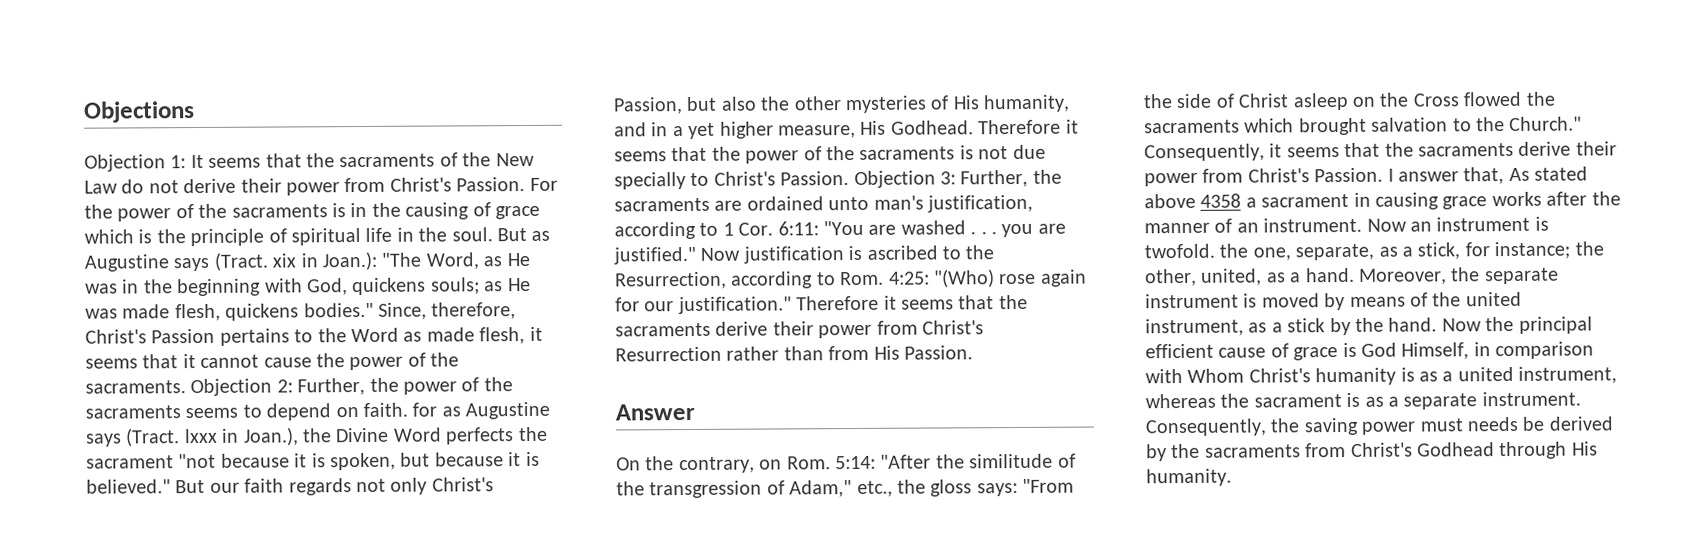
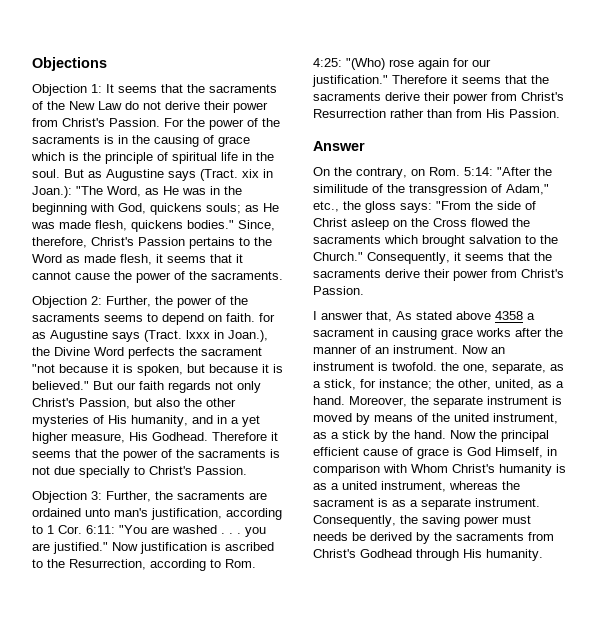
(186, 387) none -> (283, 275) //
(850, 178) none -> (247, 470) //
(1384, 175) none -> (364, 290) //

